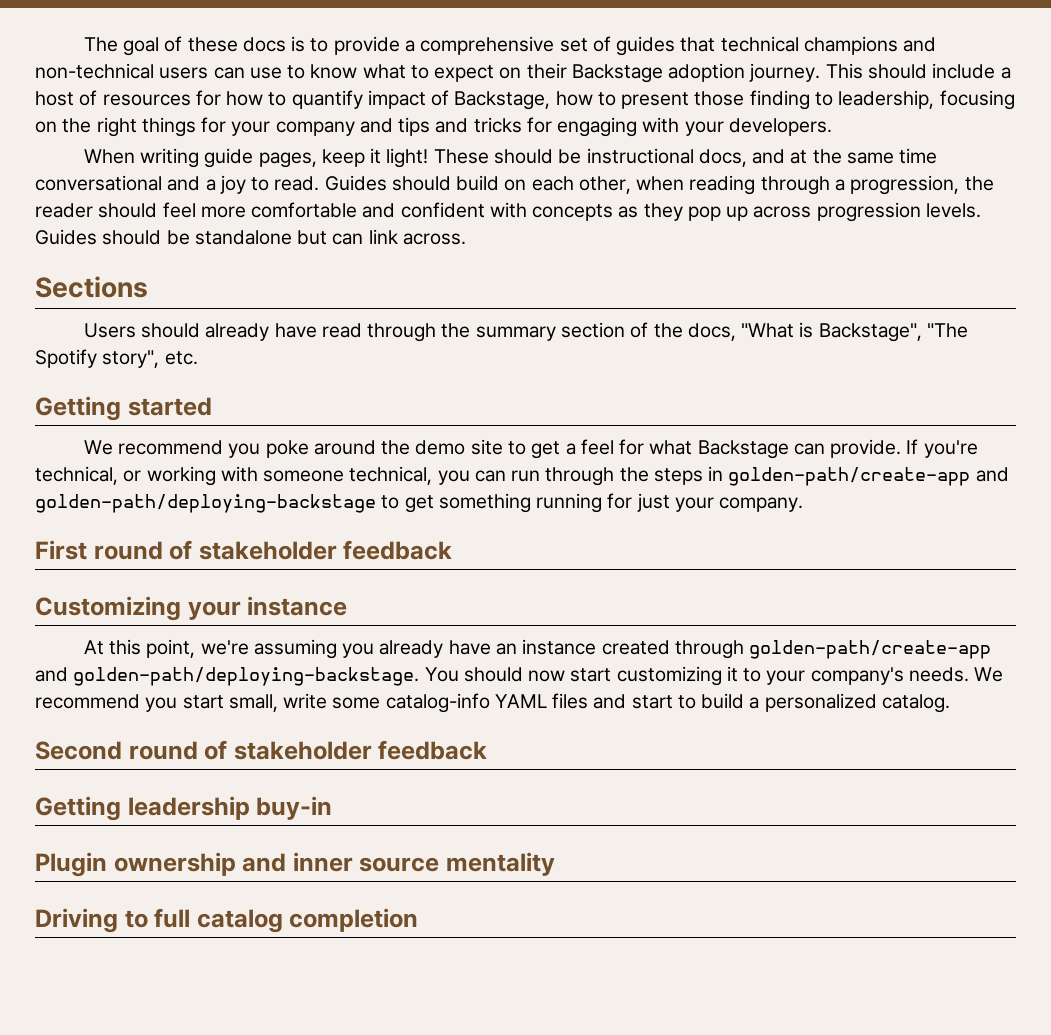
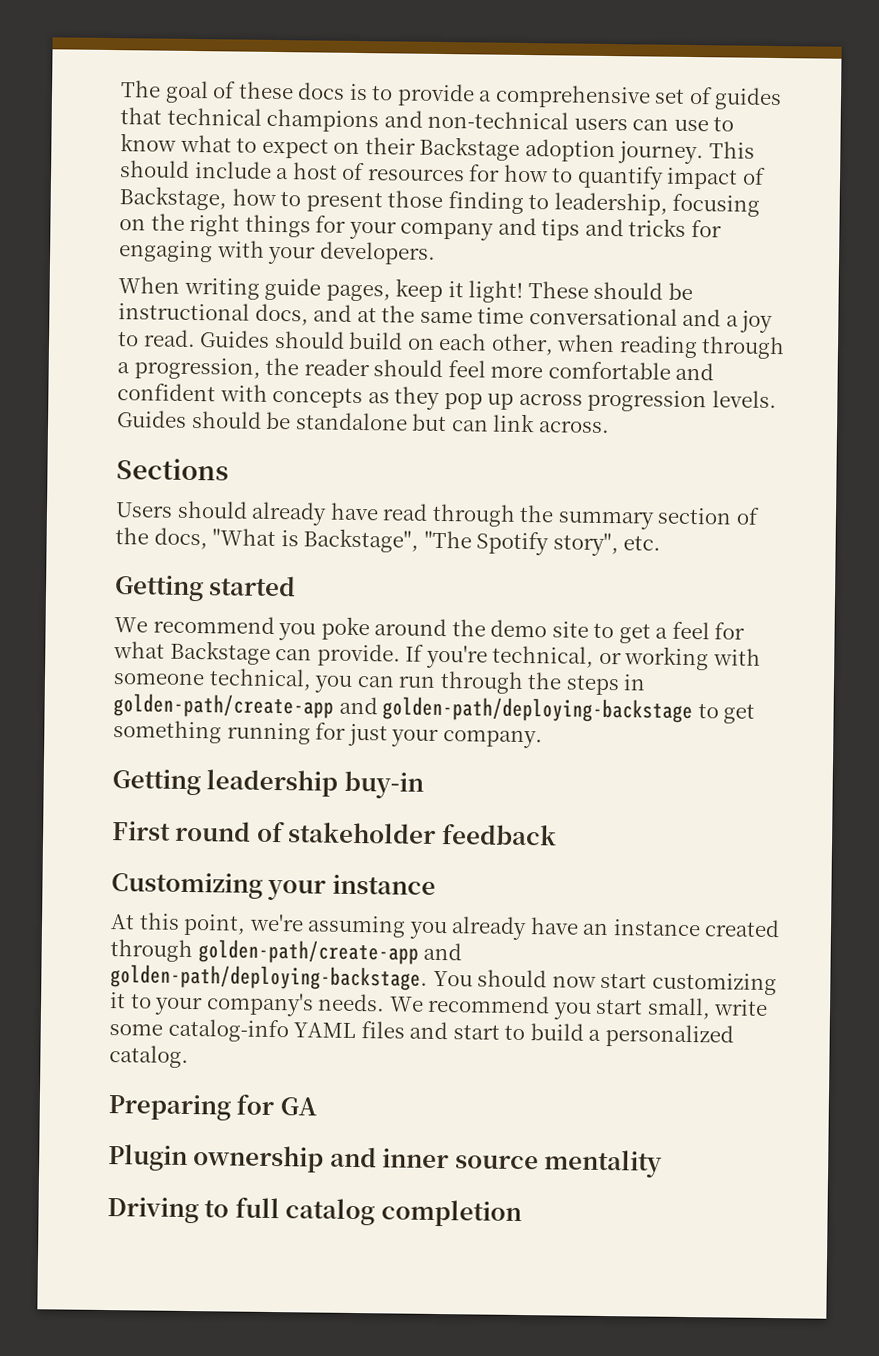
(804, 504) none -> [112,769,424,799] // Getting leadership buy-in
[35,740,488,760] [35,796,333,821] Second round of stakeholder feedback // Getting leadership buy-in -> [108,1093,317,1121] Preparing for GA

